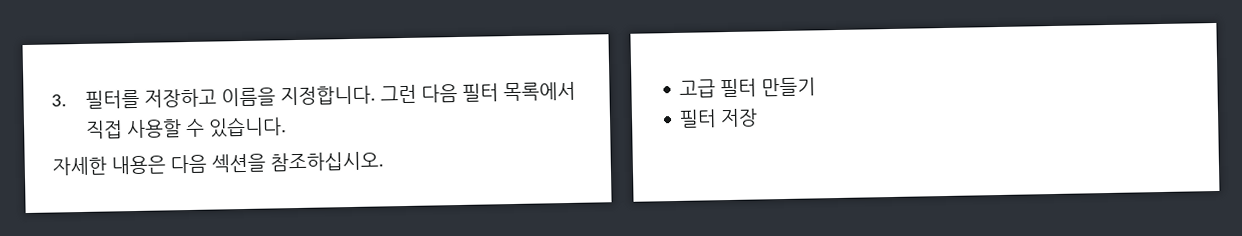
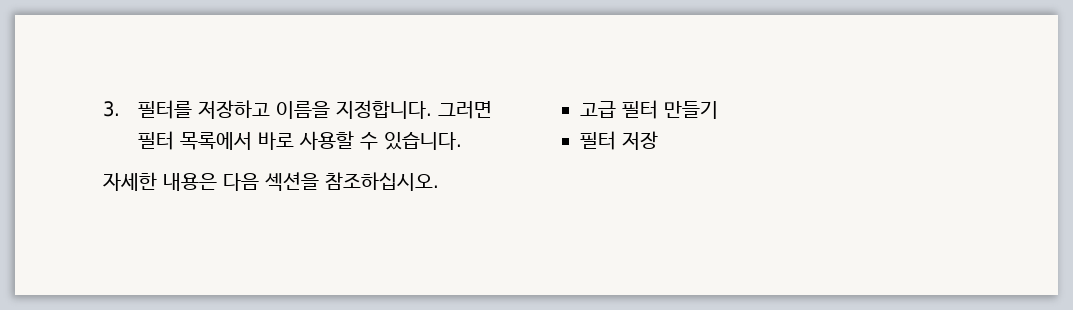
[380,84,459,104] 그런 다음 -> [438,101,493,119] 그러면
[85,120,124,139] 직접 -> [258,132,295,150] 바로

